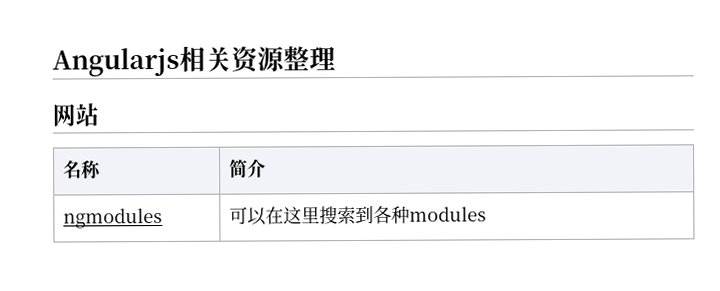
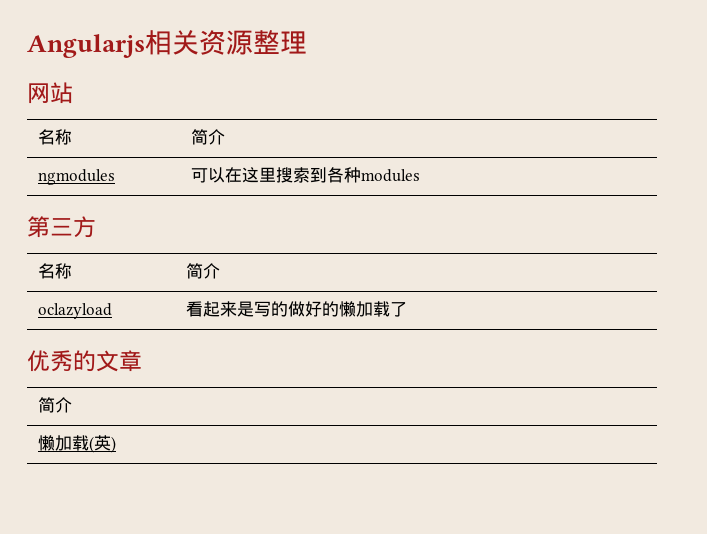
(488, 214) none -> [27,216,96,238] [38,263,73,279] [186,263,221,279] [38,303,113,319] [186,301,408,317] [27,350,142,372] [38,397,73,413] [38,435,117,453] // 第三方 // 名称 | 简介 // oclazyload | 看起来是写的做好的懒加载了 // 优秀的文章 // 简介 // 懒加载(英)

